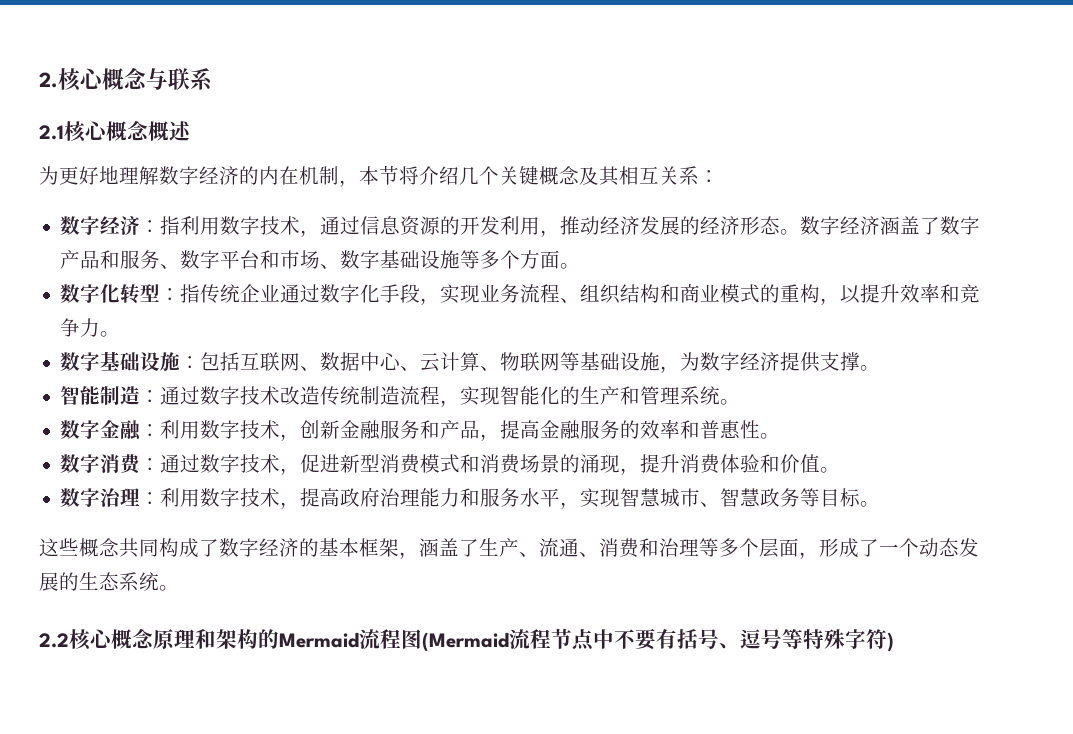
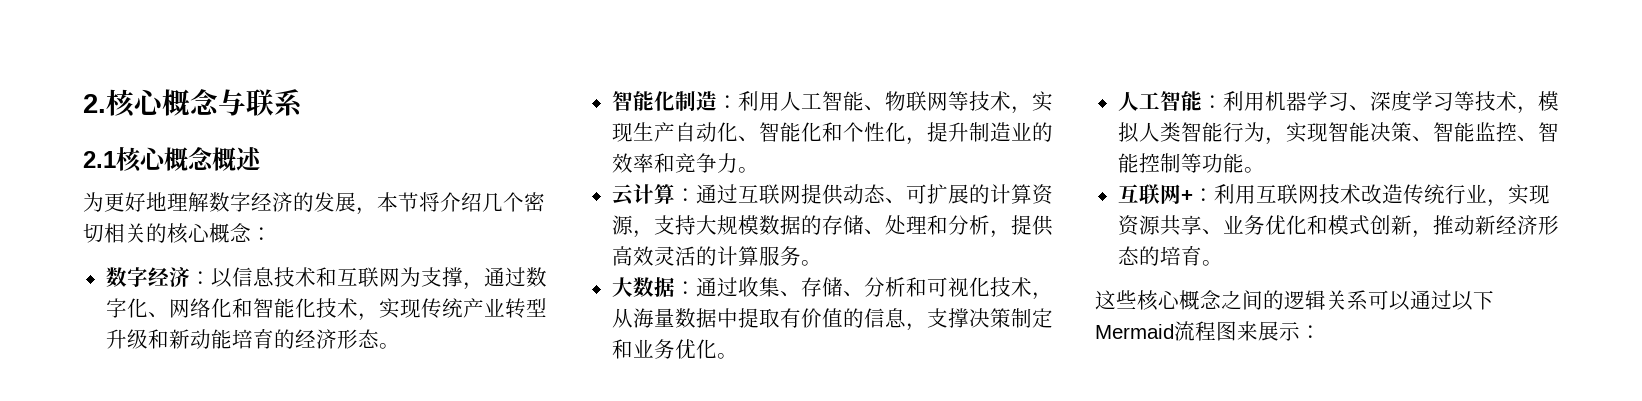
[259,166,339,185] 内在机制 -> [314,192,356,212] 发展
[499,166,719,186] [60,215,981,237] [60,250,581,269] [60,284,981,305] [60,318,121,337] [60,351,881,373] [60,386,741,407] [60,420,781,441] [60,454,841,475] [60,487,881,509] [39,538,979,559] [39,572,179,591] [39,628,894,652] 关键概念及其相互关系： // 数字经济：指利用数字技术，通过信息资源的开发利用，推动经济发展的经济形态。数字经济涵盖了数字产品和服务、数字平台和市场、数字基础设施等多个方面。 // 数字化转型：指传统企业通过数字化手段，实现业务流程、组织结构和商业模式的重构，以提升效率和竞争力。 // 数字基础设施：包括互联网、数据中心、云计算、物联网等基础设施，为数字经济提供支撑。 // 智能制造：通过数字技术改造传统制造流程，实现智能化的生产和管理系统。 // 数字金融：利用数字技术，创新金融服务和产品，提高金融服务的效率和普惠性。 // 数字消费：通过数字技术，促进新型消费模式和消费场景的涌现，提升消费体验和价值。 // 数字治理：利用数字技术，提高政府治理能力和服务水平，实现智慧城市、智慧政务等目标。 // 这些概念共同构成了数字经济的基本框架，涵盖了生产、流通、消费和治理等多个层面，形成了一个动态发展的生态系统。 // 2.2核心概念原理和架构的Mermaid流程图(Mermaid流程节点中不要有括号、逗号等特殊字符) -> [524,192,545,212] [83,223,272,244] [105,267,547,290] [105,298,547,321] [105,329,400,349] [611,91,1053,114] [611,122,1053,145] [611,153,759,173] [611,184,1053,206] [611,215,1053,238] [611,246,822,266] [611,277,1053,300] [611,308,1053,331] [611,339,738,359] [1117,90,1559,114] [1117,122,1559,145] [1117,153,1265,173] [1117,184,1550,207] [1117,215,1559,238] [1117,246,1223,266] [1095,290,1494,311] [1095,321,1321,341] 密切相关的核心概念： // 数字经济：以信息技术和互联网为支撑，通过数字化、网络化和智能化技术，实现传统产业转型升级和新动能培育的经济形态。 // 智能化制造：利用人工智能、物联网等技术，实现生产自动化、智能化和个性化，提升制造业的效率和竞争力。 // 云计算：通过互联网提供动态、可扩展的计算资源，支持大规模数据的存储、处理和分析，提供高效灵活的计算服务。 // 大数据：通过收集、存储、分析和可视化技术，从海量数据中提取有价值的信息，支撑决策制定和业务优化。 // 人工智能：利用机器学习、深度学习等技术，模拟人类智能行为，实现智能决策、智能监控、智能控制等功能。 // 互联网+：利用互联网技术改造传统行业，实现资源共享、业务优化和模式创新，推动新经济形态的培育。 // 这些核心概念之间的逻辑关系可以通过以下Mermaid流程图来展示：

